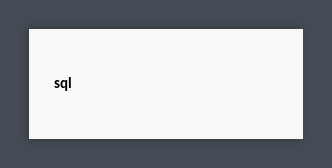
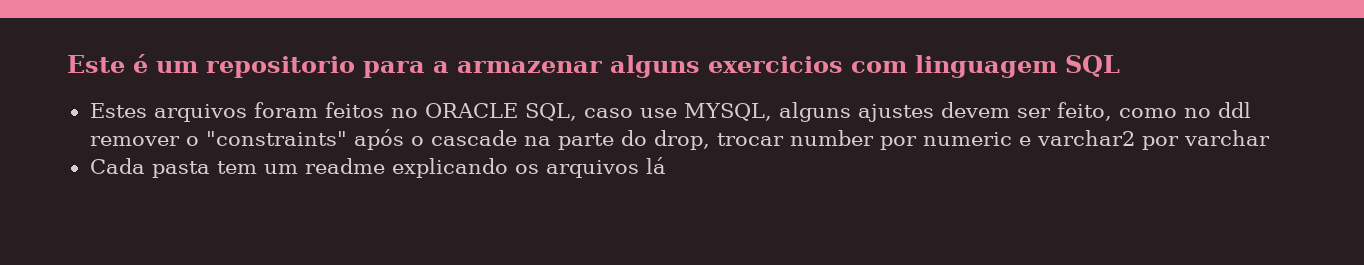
[54,77,72,91] sql -> [67,54,1120,78] [89,102,1251,122] [89,129,1270,150] [89,157,666,178] Este é um repositorio para a armazenar alguns exercicios com linguagem SQL // Estes arquivos foram feitos no ORACLE SQL, caso use MYSQL, alguns ajustes devem ser feito, como no ddl remover o "constraints" após o cascade na parte do drop, trocar number por numeric e varchar2 por varchar // Cada pasta tem um readme explicando os arquivos lá

